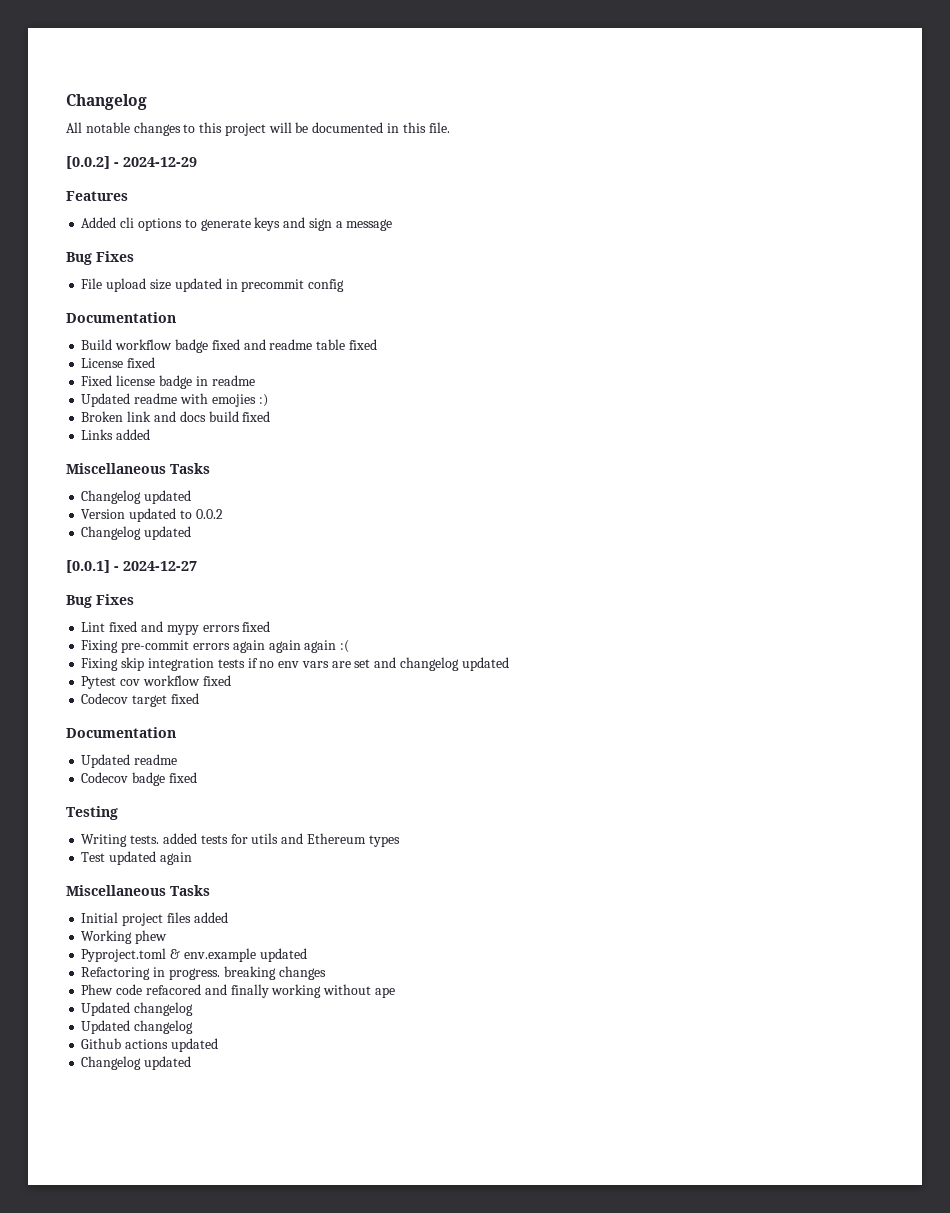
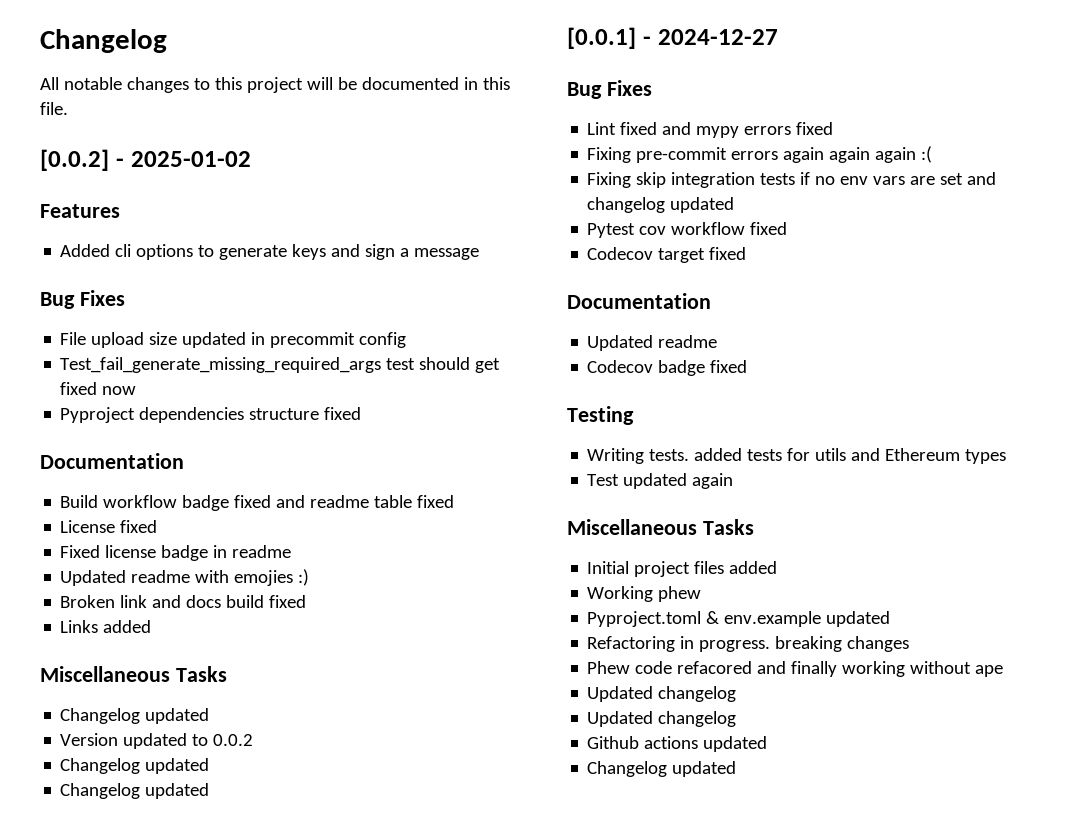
[123,157,197,167] 2024-12-29 -> [130,151,251,167] 2025-01-02
(345, 285) none -> [60,357,501,373] [60,382,137,395] [60,407,362,423] // Test_fail_generate_missing_required_args test should get fixed now // Pyproject dependencies structure fixed
(192, 533) none -> [60,783,210,799] // Changelog updated

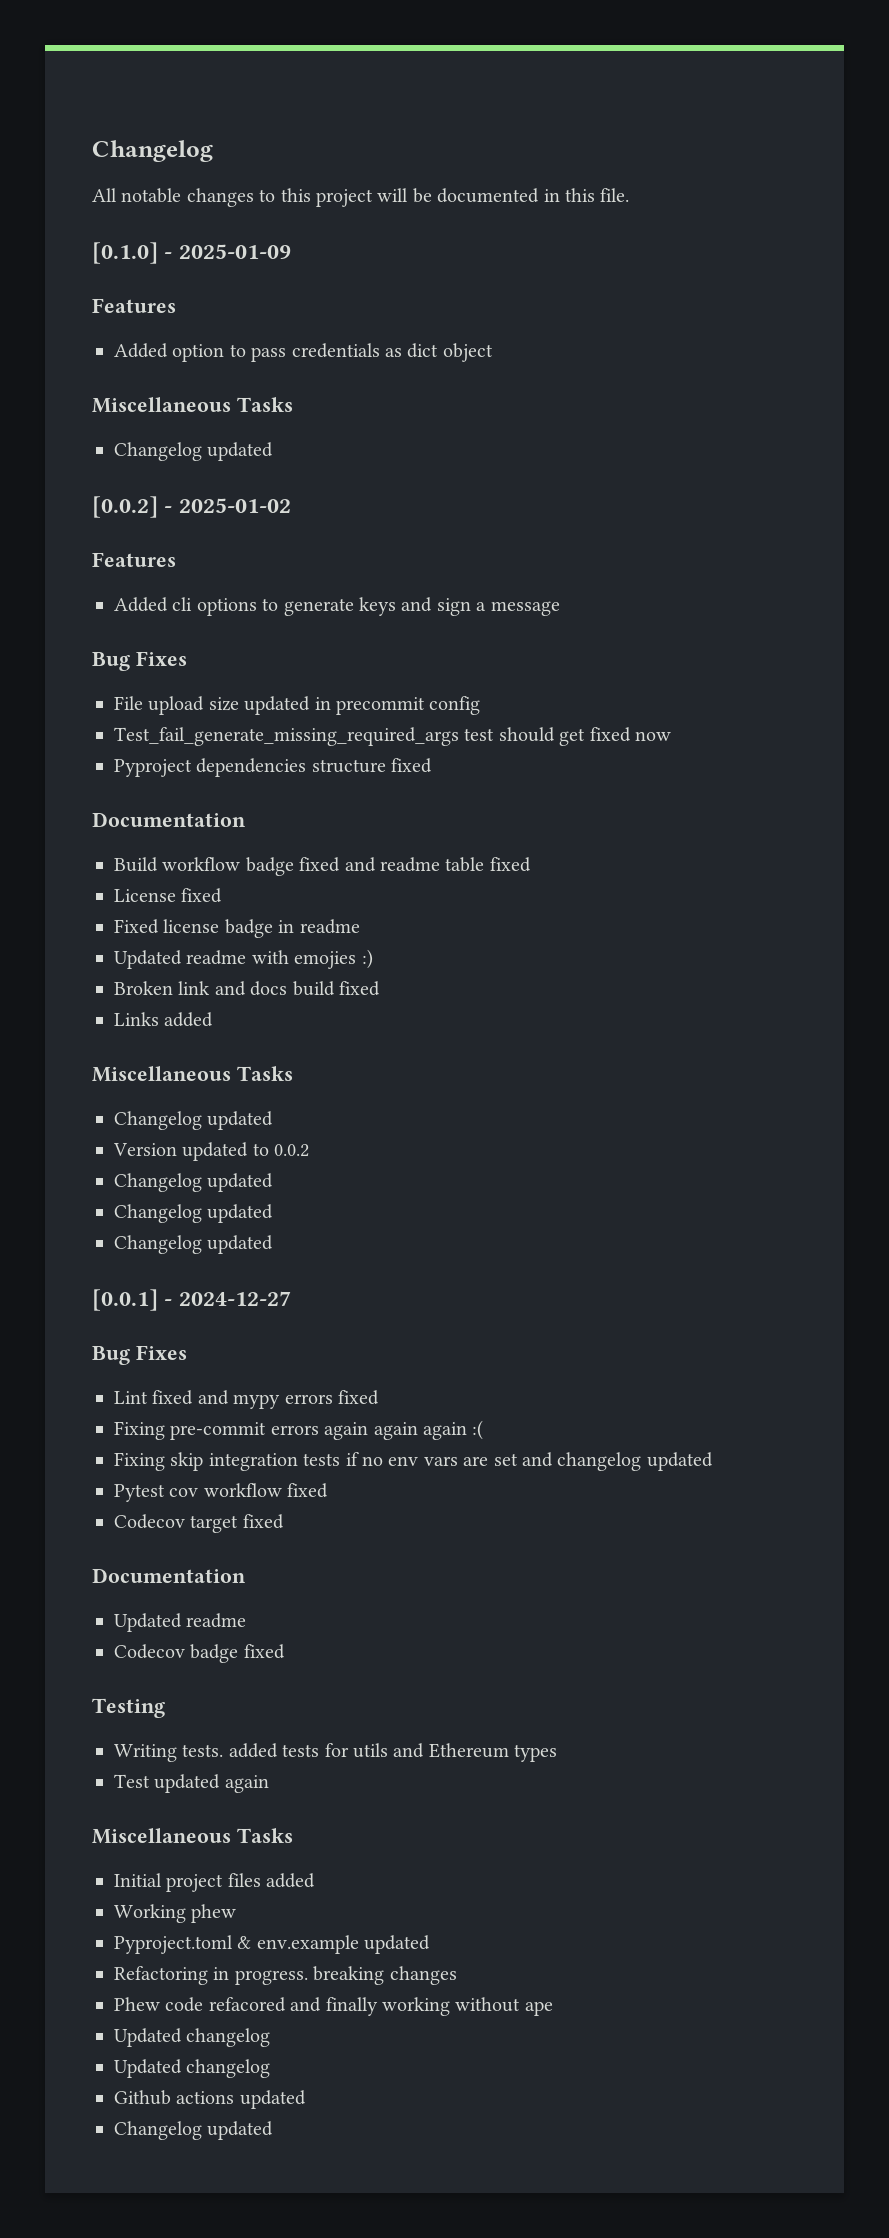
(68, 108) none -> [92,242,291,264] [92,298,176,313] [114,343,493,362] [92,397,293,413] [114,442,274,461] // [0.1.0] - 2025-01-09 // Features // Added option to pass credentials as dict object // Miscellaneous Tasks // Changelog updated
(210, 791) none -> [114,1235,274,1254] // Changelog updated

